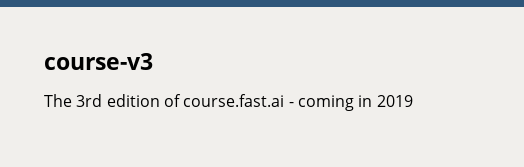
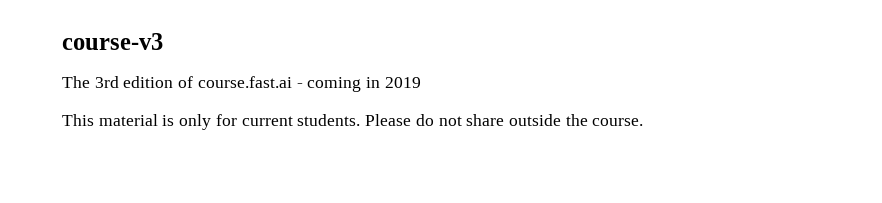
(413, 101) none -> [62,114,644,130] // This material is only for current students. Please do not share outside the course.

